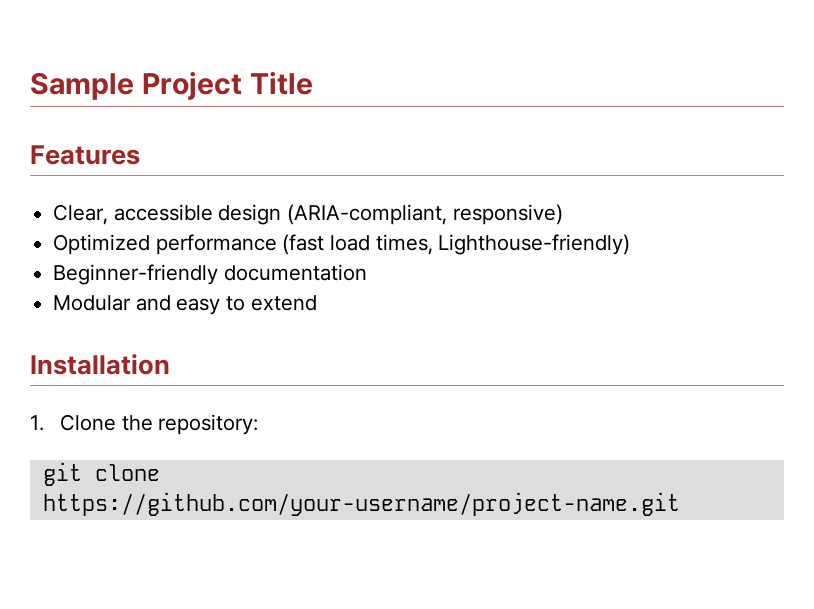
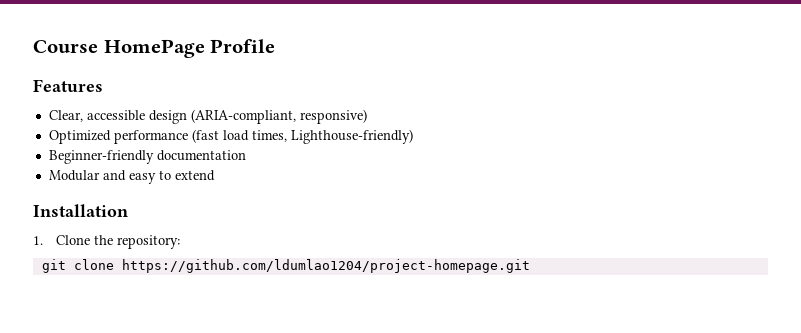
[30,71,313,100] Sample Project Title -> [33,39,276,58] Course HomePage Profile
[42,492,680,516] https://github.com/your-username/project-name.git -> [121,259,530,273] https://github.com/ldumlao1204/project-homepage.git

